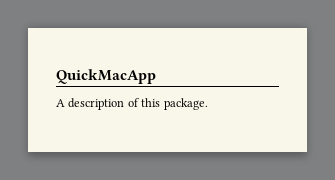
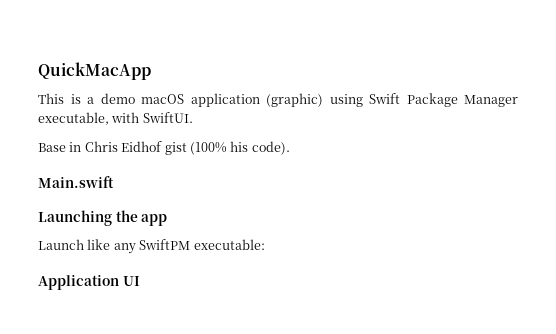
[56,98,208,110] A description of this package. -> [38,93,518,107] [38,112,193,125] [38,141,290,155] [38,176,114,188] [38,210,168,226] [38,239,265,254] [38,275,140,290] This is a demo macOS application (graphic) using Swift Package Manager executable, with SwiftUI. // Base in Chris Eidhof gist (100% his code). // Main.swift // Launching the app // Launch like any SwiftPM executable: // Application UI

